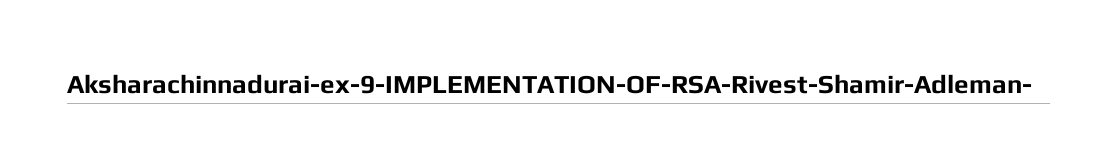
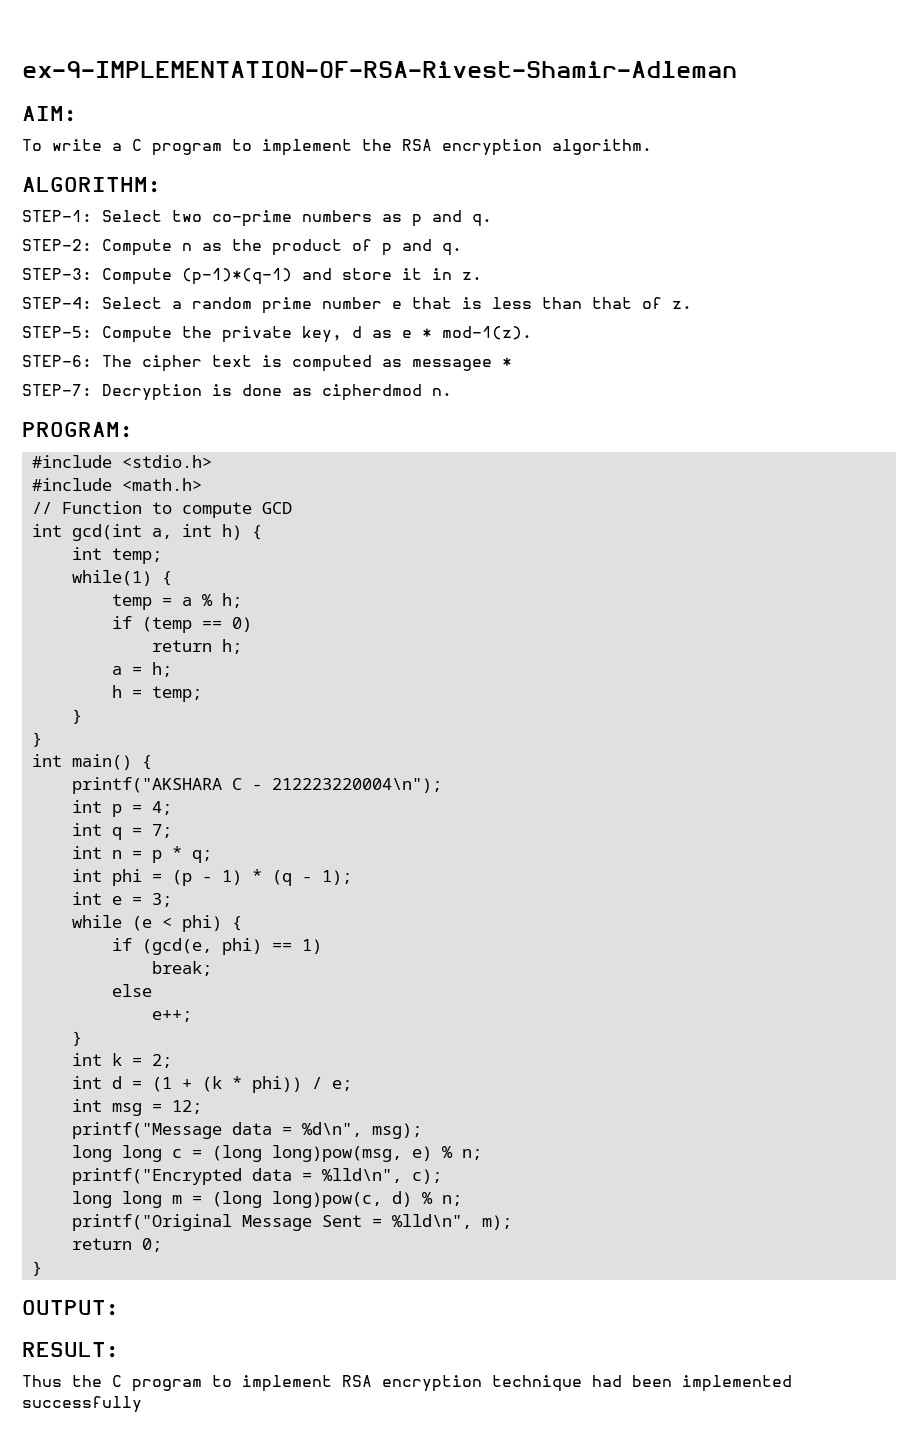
[67,74,1032,94] Aksharachinnadurai-ex-9-IMPLEMENTATION-OF-RSA-Rivest-Shamir-Adleman- -> [22,61,737,78] [22,106,76,122] [22,139,652,156] [22,177,160,193] [22,210,492,227] [22,239,462,256] [22,268,482,285] [22,297,692,314] [22,326,532,343] [22,355,512,372] [22,384,452,401] [22,422,132,438] [31,455,212,468] [31,478,202,491] [31,501,292,518] [31,524,262,541] [71,547,162,564] [71,570,172,586] [111,593,242,610] [111,616,252,633] [151,639,242,654] [111,662,172,677] [111,685,202,702] [71,709,82,724] [31,732,42,747] [31,754,152,770] [71,777,442,794] [71,800,172,817] [71,823,172,840] [71,846,212,863] [71,869,352,886] [71,892,172,907] [71,915,242,932] [111,938,322,955] [151,961,212,976] [111,984,152,997] [151,1010,192,1022] [71,1031,82,1046] [71,1053,172,1068] [71,1076,352,1093] [71,1099,202,1116] [71,1122,422,1139] [71,1145,482,1162] [71,1168,442,1185] [71,1191,462,1208] [71,1214,512,1231] [71,1238,162,1252] [31,1261,42,1276] [22,1300,118,1316] [22,1342,118,1358] [22,1375,792,1392] [22,1396,142,1413] ex-9-IMPLEMENTATION-OF-RSA-Rivest-Shamir-Adleman // AIM: // To write a C program to implement the RSA encryption algorithm. // ALGORITHM: // STEP-1: Select two co-prime numbers as p and q. // STEP-2: Compute n as the product of p and q. // STEP-3: Compute (p-1)*(q-1) and store it in z. // STEP-4: Select a random prime number e that is less than that of z. // STEP-5: Compute the private key, d as e * mod-1(z). // STEP-6: The cipher text is computed as messagee * // STEP-7: Decryption is done as cipherdmod n. // PROGRAM: // #include <stdio.h> // #include <math.h> // // Function to compute GCD // int gcd(int a, int h) { // int temp; // while(1) { // temp = a % h; // if (temp == 0) // return h; // a = h; // h = temp; // } // } // int main() { // printf("AKSHARA C - 212223220004\n"); // int p = 4; // int q = 7; // int n = p * q; // int phi = (p - 1) * (q - 1); // int e = 3; // while (e < phi) { // if (gcd(e, phi) == 1) // break; // else // e++; // } // int k = 2; // int d = (1 + (k * phi)) / e; // int msg = 12; // printf("Message data = %d\n", msg); // long long c = (long long)pow(msg, e) % n; // printf("Encrypted data = %lld\n", c); // long long m = (long long)pow(c, d) % n; // printf("Original Message Sent = %lld\n", m); // return 0; // } // OUTPUT: // RESULT: // Thus the C program to implement RSA encryption technique had been implemented successfully

